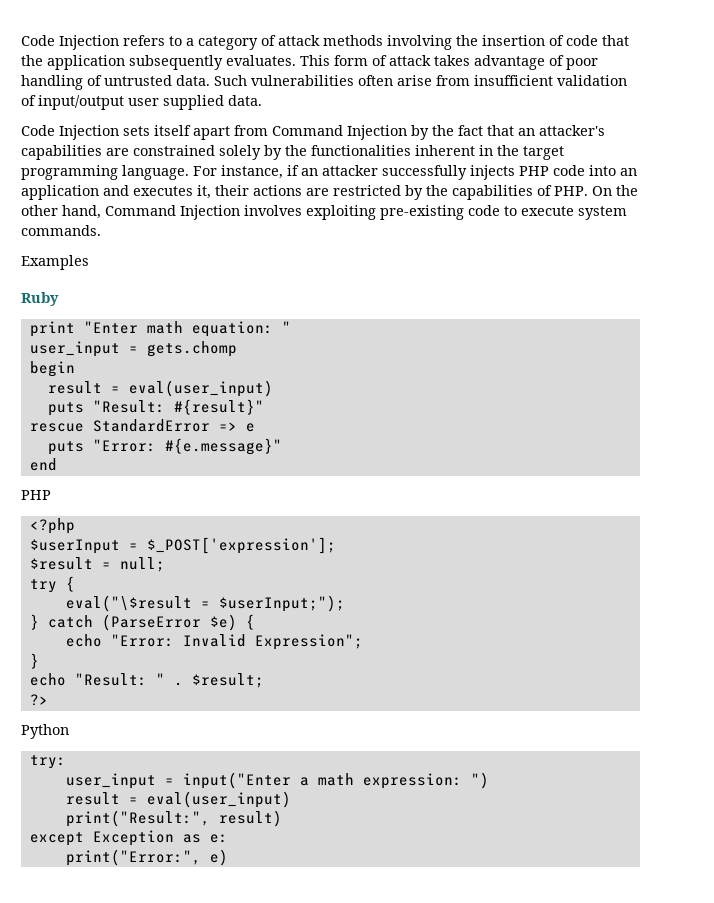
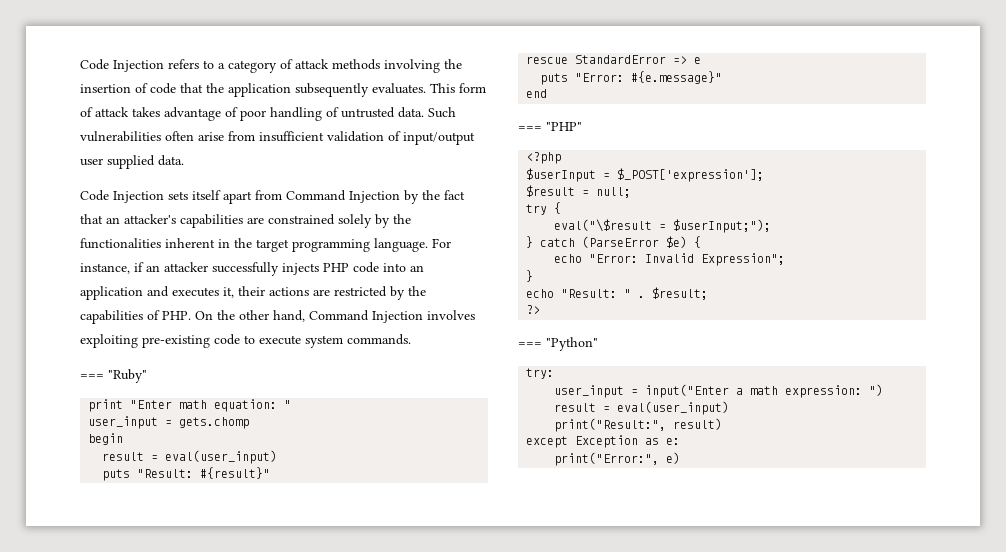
[21,255,89,270] [21,292,59,306] Examples // Ruby -> [80,369,147,383] === "Ruby"
[21,490,51,500] PHP -> [518,122,582,131] === "PHP"
[21,724,69,739] Python -> [518,337,598,351] === "Python"

